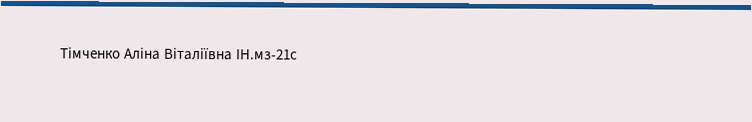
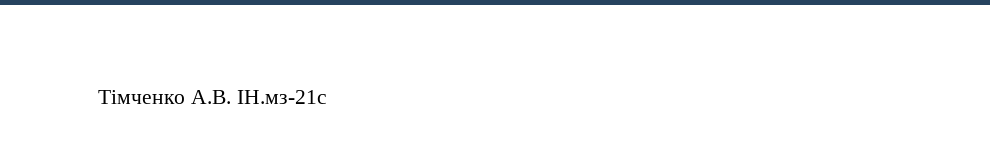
[124,47,234,61] Аліна Віталіївна -> [190,90,231,104] А.В.

